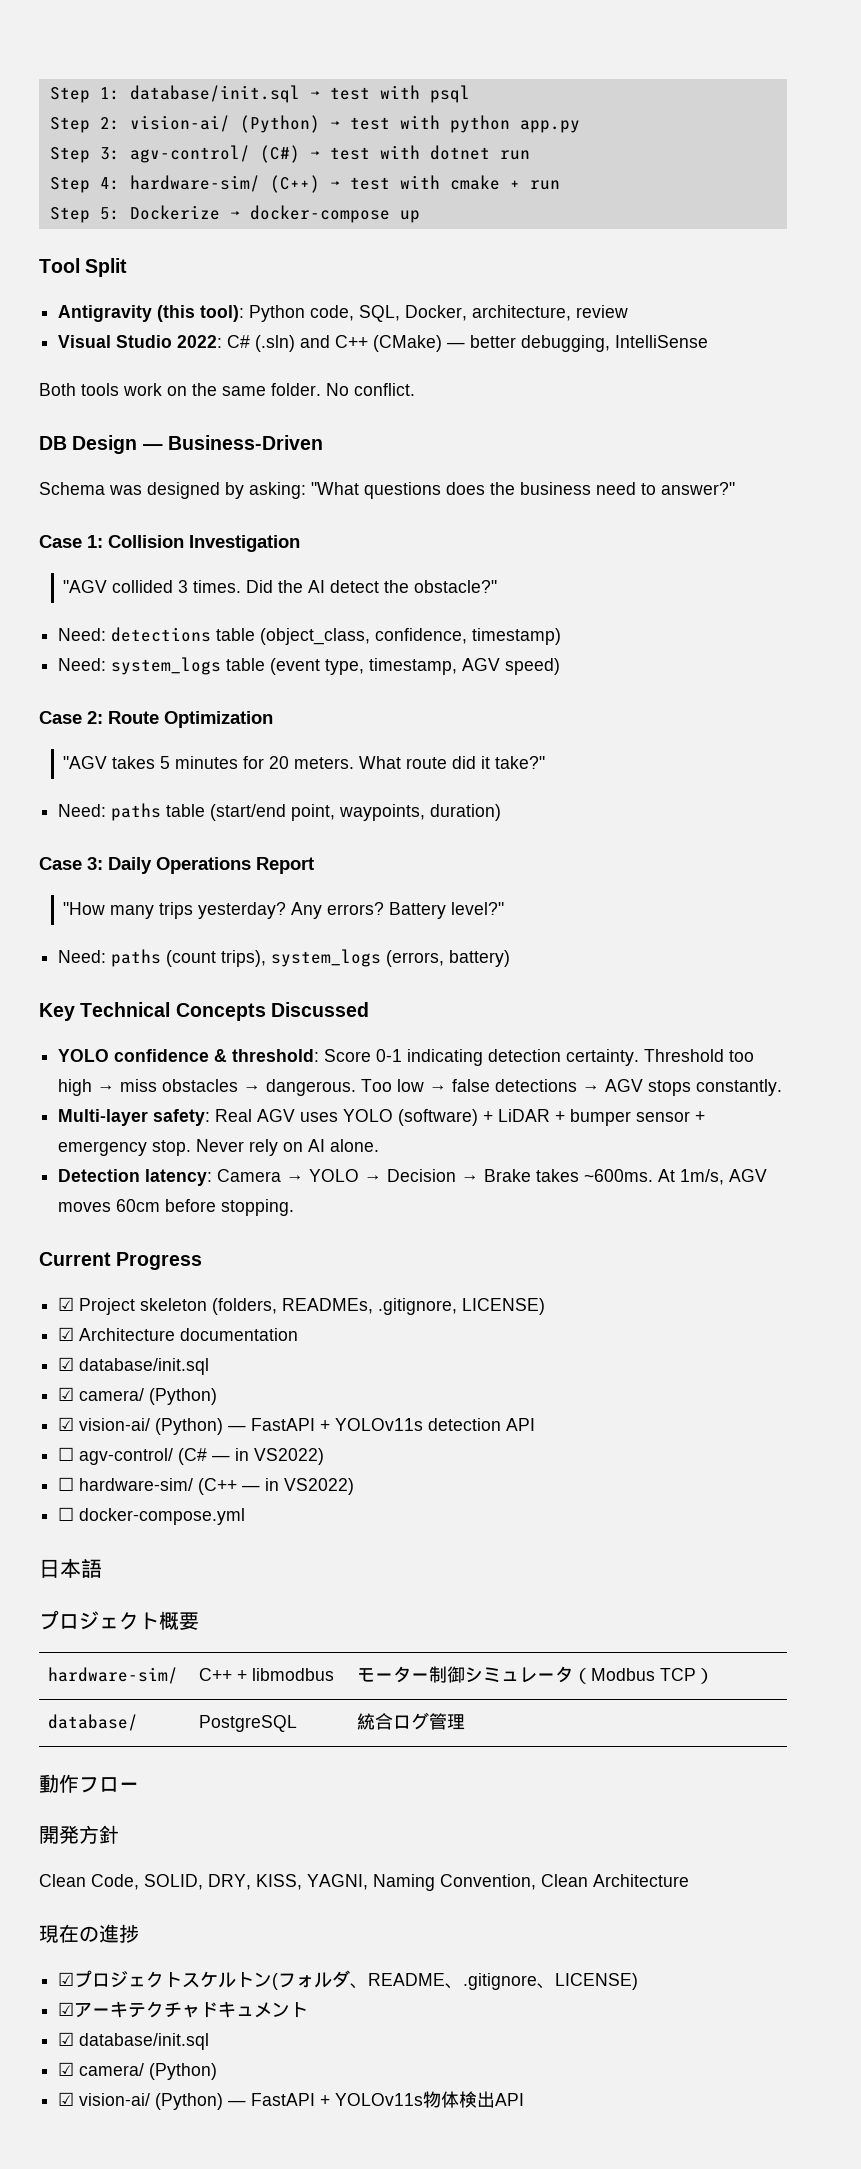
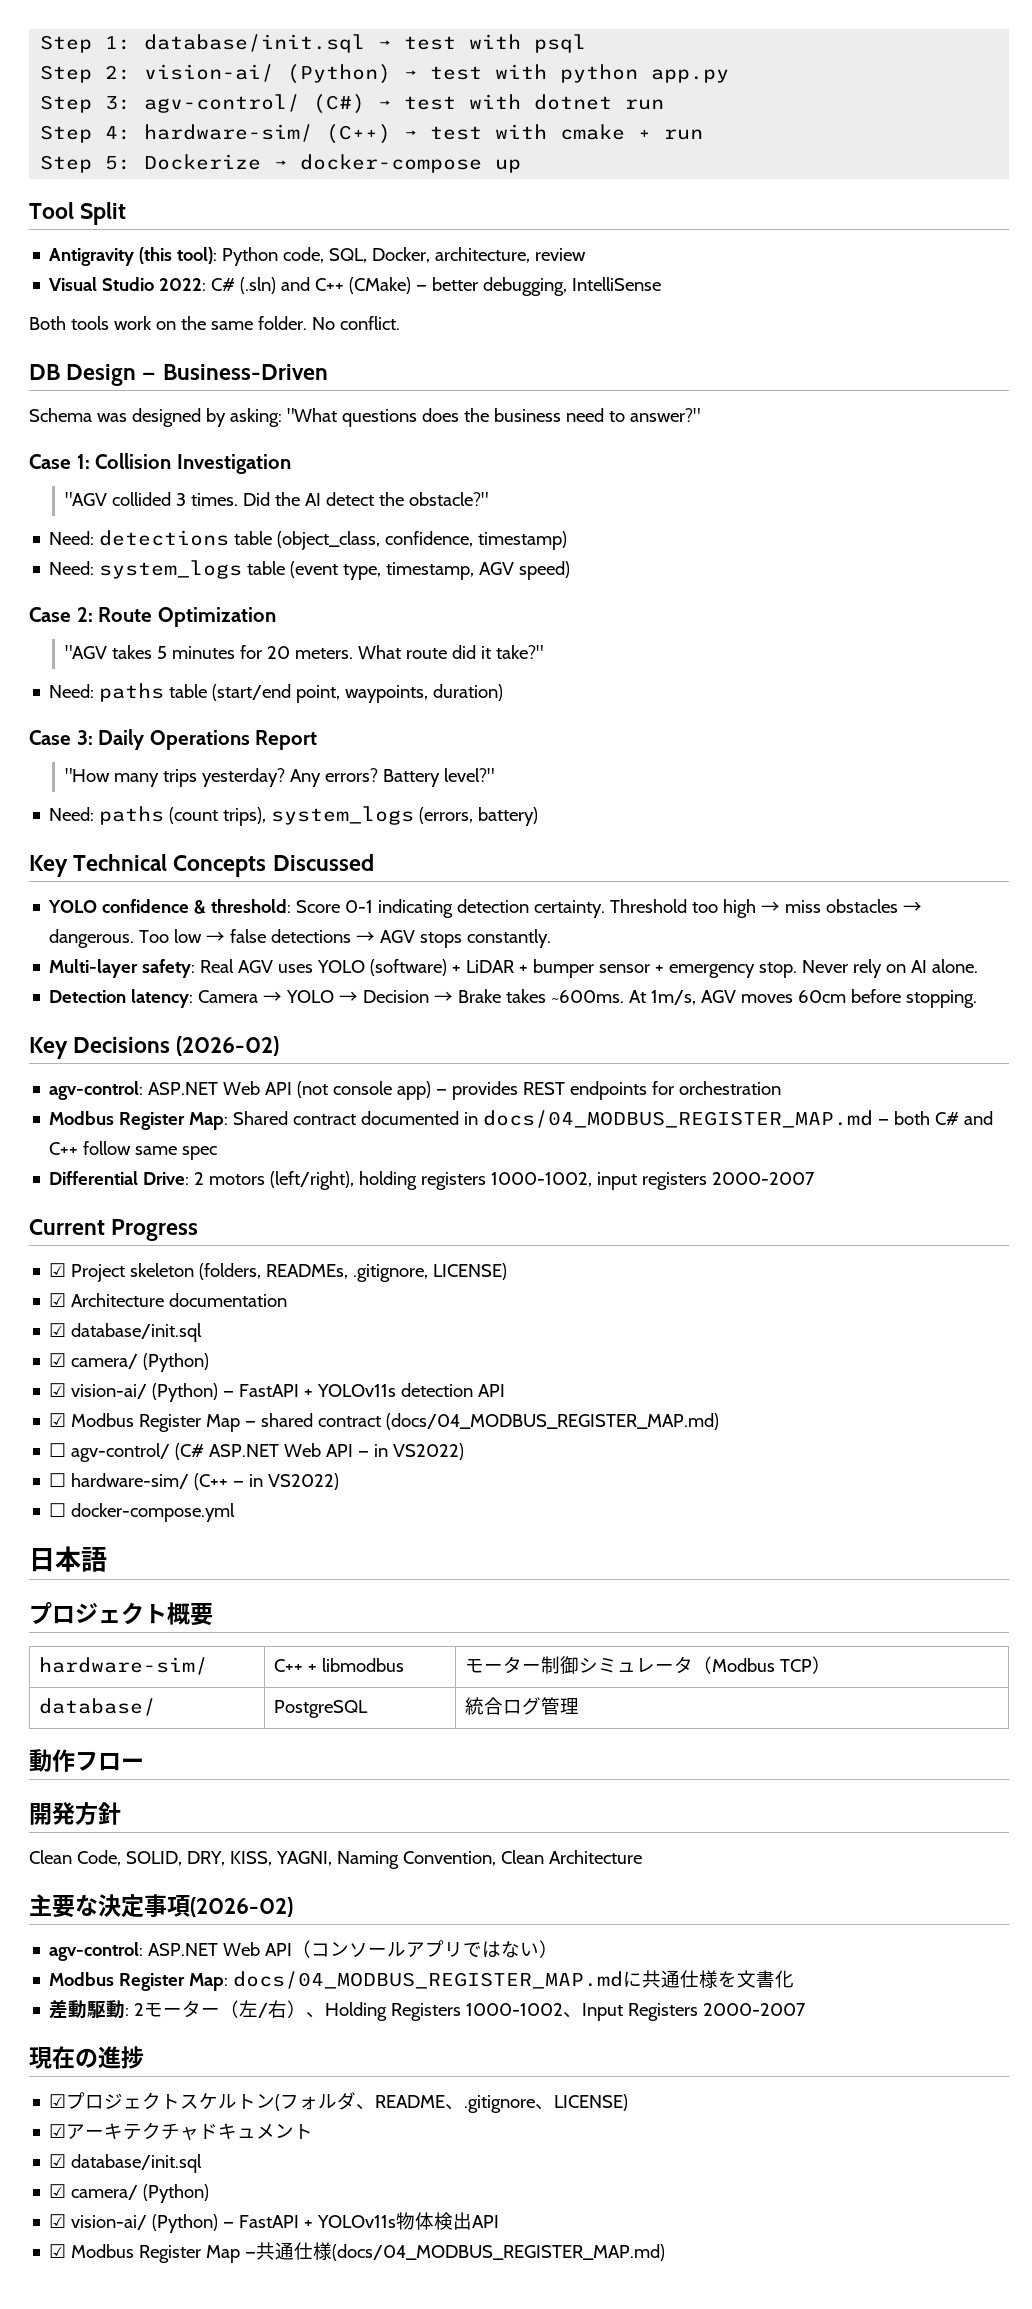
(295, 1207) none -> [29,1036,280,1059] [49,1081,782,1100] [49,1110,994,1130] [49,1141,218,1160] [49,1171,816,1190] // Key Decisions (2026-02) // agv-control: ASP.NET Web API (not console app) — provides REST endpoints for orchestration // Modbus Register Map: Shared contract documented in docs/04_MODBUS_REGISTER_MAP.md — both C# and C++ follow same spec // Differential Drive: 2 motors (left/right), holding registers 1000-1002, input registers 2000-2007
(536, 1424) none -> [49,1413,720,1432] // ☑ Modbus Register Map — shared contract (docs/04_MODBUS_REGISTER_MAP.md)
(208, 1456) none -> [209,1443,354,1457] ASP.NET Web API
(689, 1880) none -> [29,1894,293,1918] [49,1940,559,1961] [49,1970,795,1991] [49,2000,807,2021] // 主要な決定事項(2026-02) // agv-control: ASP.NET Web API（コンソールアプリではない） // Modbus Register Map: docs/04_MODBUS_REGISTER_MAP.mdに共通仕様を文書化 // 差動駆動: 2モーター（左/右）、Holding Registers 1000-1002、Input Registers 2000-2007
(525, 2099) none -> [49,2242,666,2263] // ☑ Modbus Register Map —共通仕様(docs/04_MODBUS_REGISTER_MAP.md)

